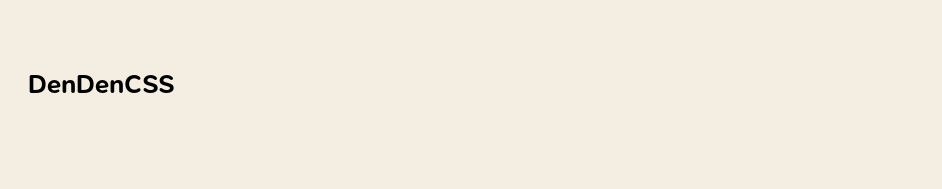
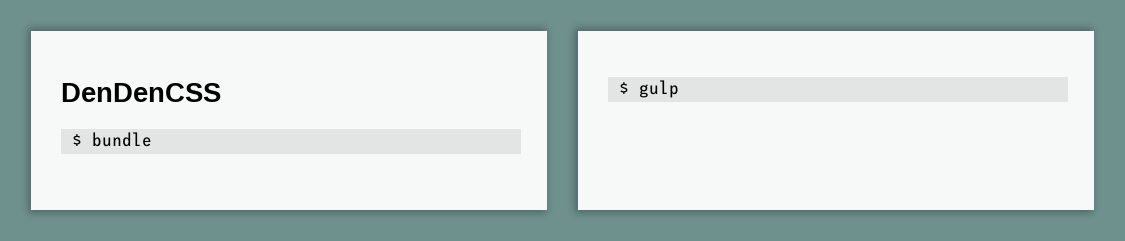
(174, 84) none -> [71,132,152,147] [618,80,679,98] // $ bundle // $ gulp

